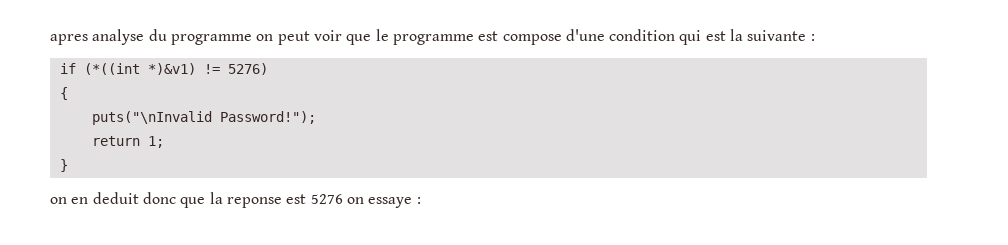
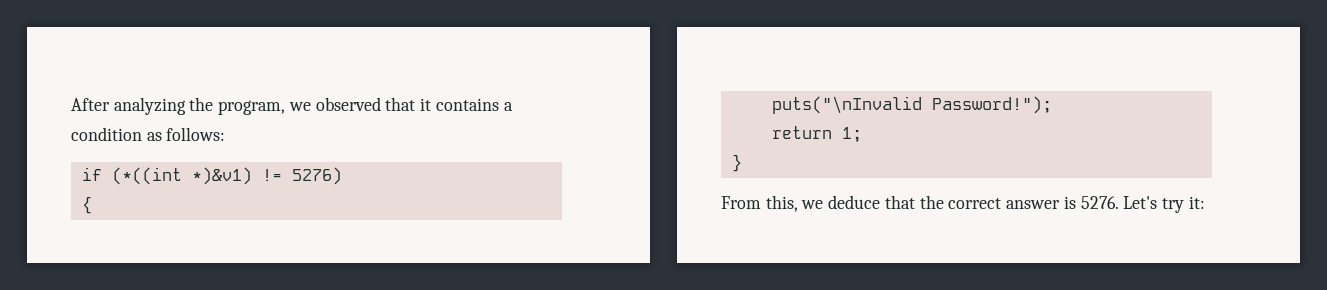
[50,29,815,45] apres analyse du programme on peut voir que le programme est compose d'une condition qui est la suivante : -> [71,97,513,115] [71,127,226,141] After analyzing the program, we observed that it contains a condition as follows:
[50,192,421,208] on en deduit donc que la reponse est 5276 on essaye : -> [721,195,1205,213] From this, we deduce that the correct answer is 5276. Let's try it:

